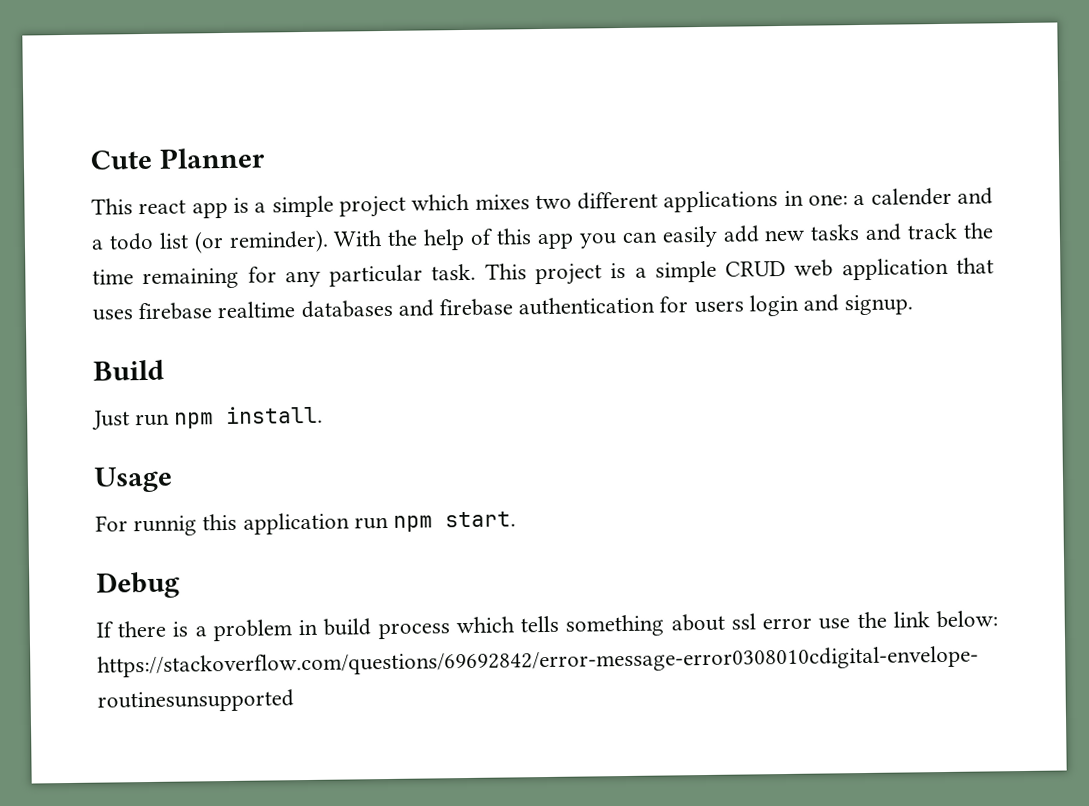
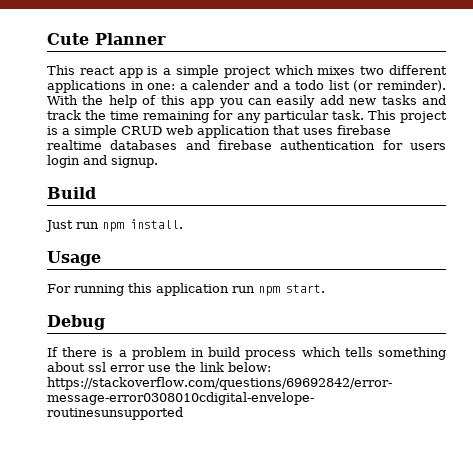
[133,515,198,537] runnig -> [74,284,124,296] running

